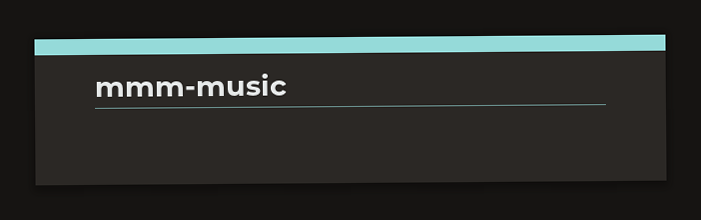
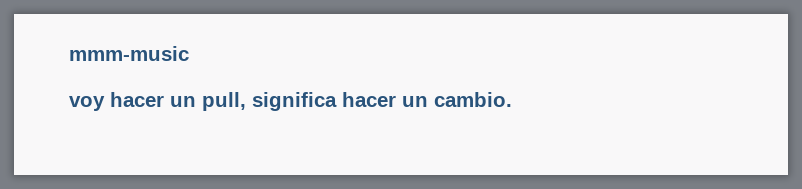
(287, 85) none -> [69,92,512,111] // voy hacer un pull, significa hacer un cambio.

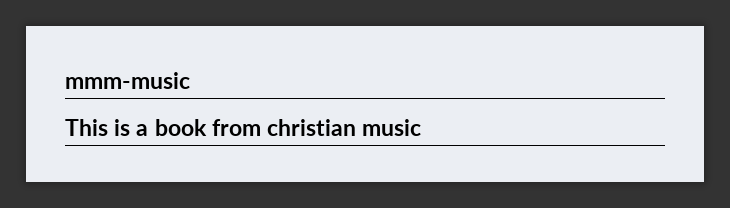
[69,92,512,111] voy hacer un pull, significa hacer un cambio. -> [65,119,422,136] This is a book from christian music

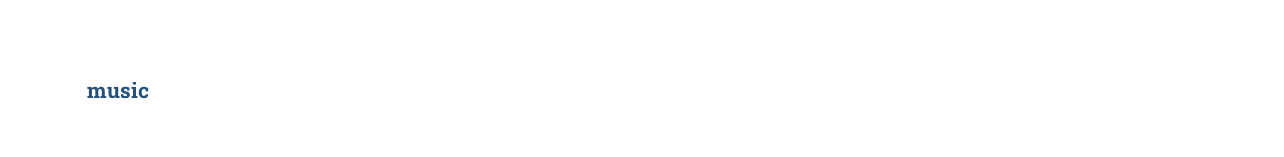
[65,72,190,89] [65,119,357,136] mmm-music // This is a book from christian -> (87, 90) none

